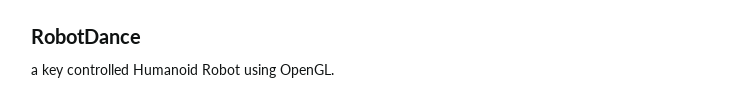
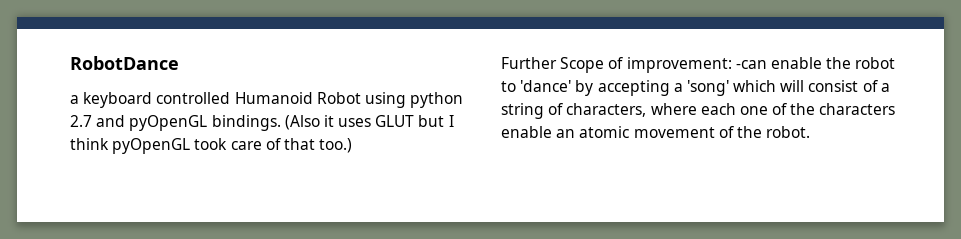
[42,64,64,78] key -> [83,92,153,108] keyboard
[280,64,334,78] OpenGL. -> [410,92,464,108] [70,115,454,131] [70,138,353,154] [501,57,896,73] [501,80,890,96] [501,103,896,119] [501,126,811,138] python 2.7 and pyOpenGL bindings. (Also it uses GLUT but I think pyOpenGL took care of that too.) // Further Scope of improvement: -can enable the robot to 'dance' by accepting a 'song' which will consist of a string of characters, where each one of the characters enable an atomic movement of the robot.

